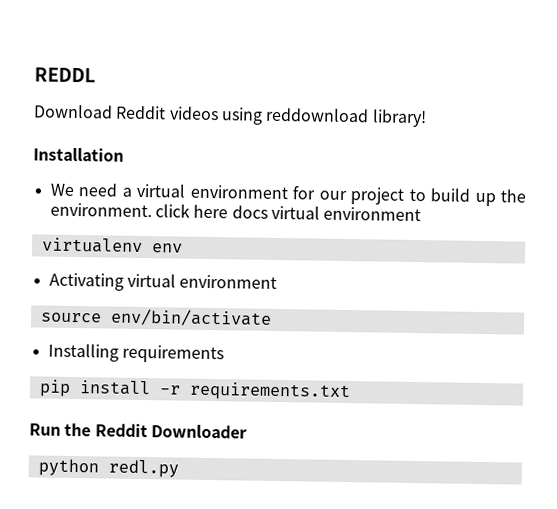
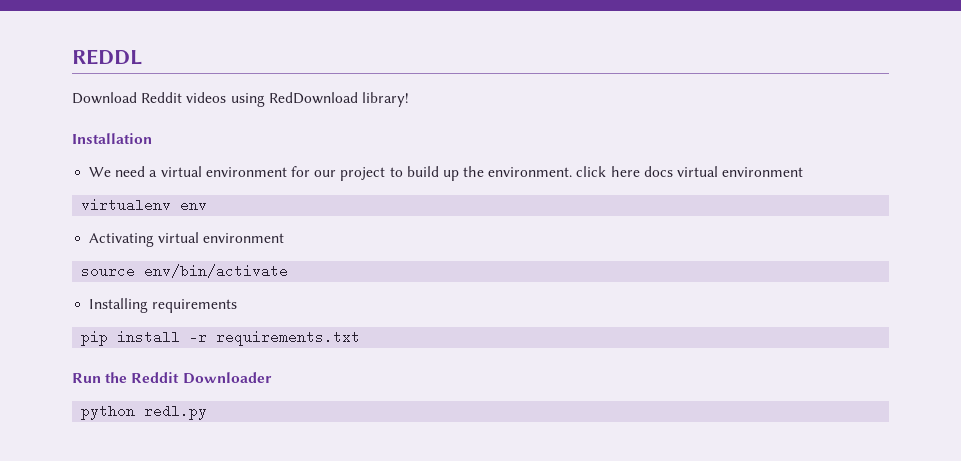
[265,107,370,123] reddownload -> [268,92,358,104] RedDownload

